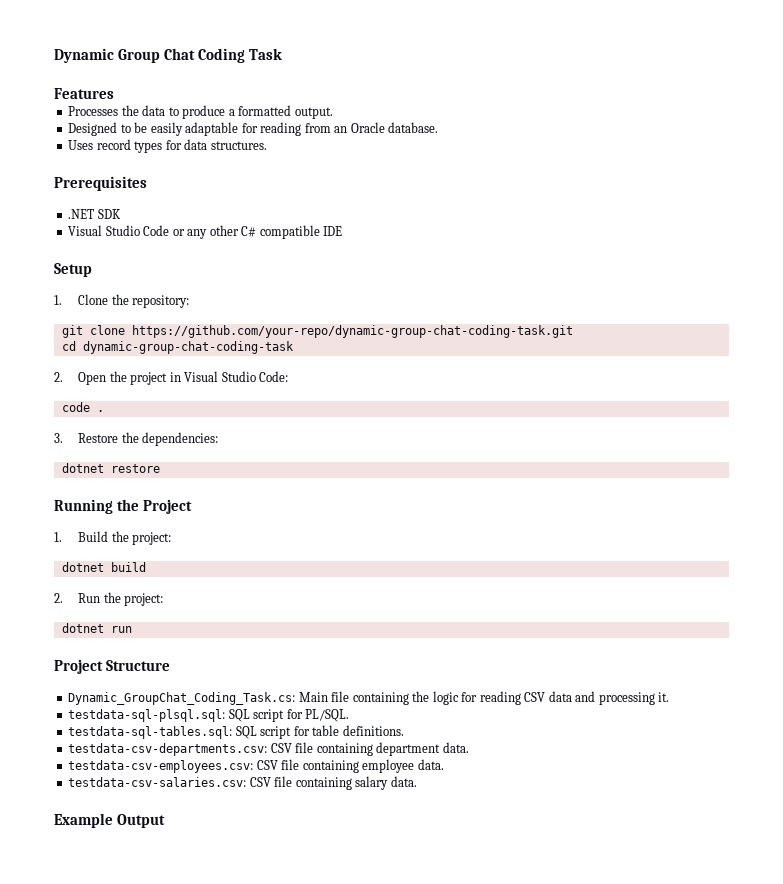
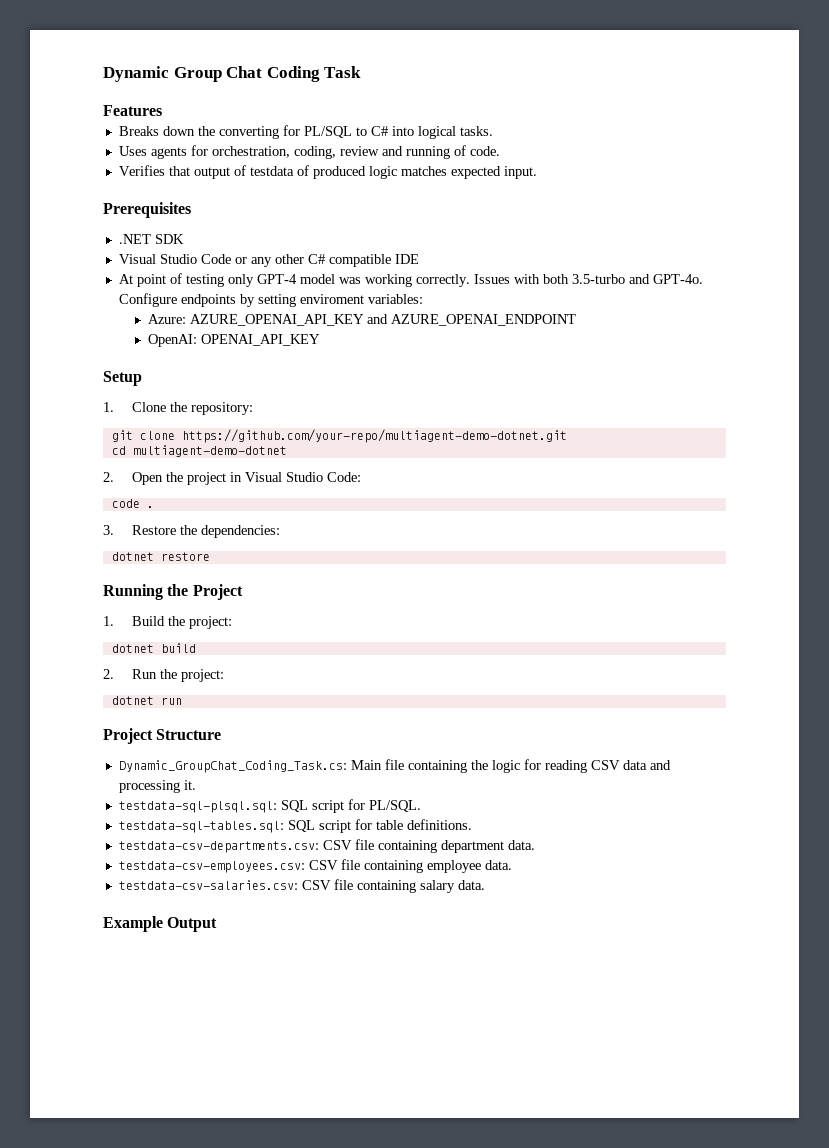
[68,105,333,119] [68,122,439,136] [68,139,267,153] Processes the data to produce a formatted output. // Designed to be easily adaptable for reading from an Oracle database. // Uses record types for data structures. -> [118,125,493,139] [118,145,500,159] [118,165,537,179] Breaks down the converting for PL/SQL to C# into logical tasks. // Uses agents for orchestration, coding, review and running of code. // Verifies that output of testdata of produced logic matches expected input.
(343, 231) none -> [118,273,703,287] [118,293,423,307] [147,314,576,326] [147,334,320,347] // At point of testing only GPT-4 model was working correctly. Issues with both 3.5-turbo and GPT-4o. Configure endpoints by setting enviroment variables: // Azure: AZURE_OPENAI_API_KEY and AZURE_OPENAI_ENDPOINT // OpenAI: OPENAI_API_KEY
[131,325,573,338] https://github.com/your-repo/dynamic-group-chat-coding-task.git -> [181,429,567,443] https://github.com/your-repo/multiagent-demo-dotnet.git
[82,341,294,354] dynamic-group-chat-coding-task -> [132,445,287,457] multiagent-demo-dotnet

